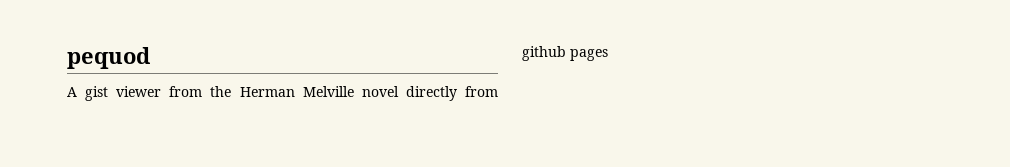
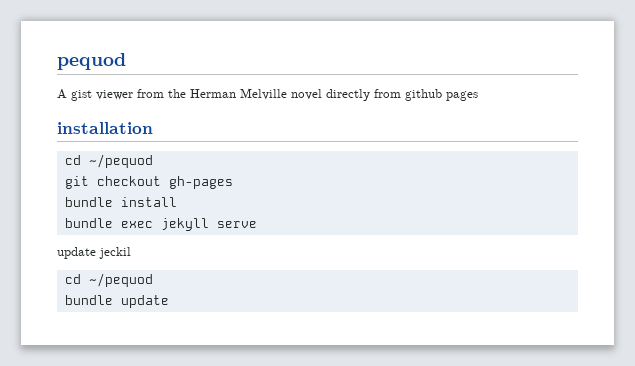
(608, 55) none -> [57,122,153,134] [64,154,153,168] [64,176,233,189] [64,197,177,207] [64,218,257,231] [57,247,131,259] [64,273,153,287] [64,295,169,308] // installation // cd ~/pequod // git checkout gh-pages // bundle install // bundle exec jekyll serve // update jeckil // cd ~/pequod // bundle update

